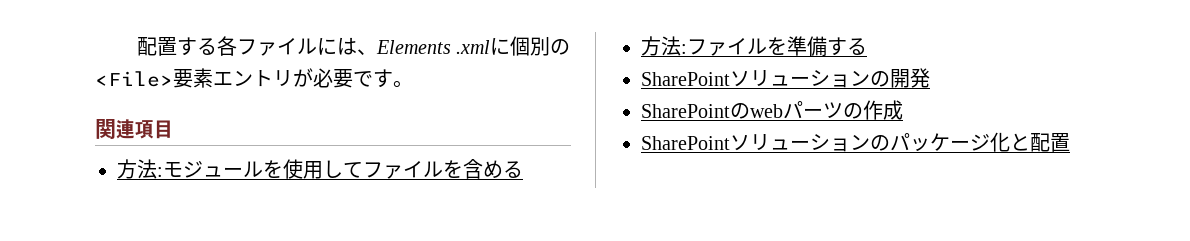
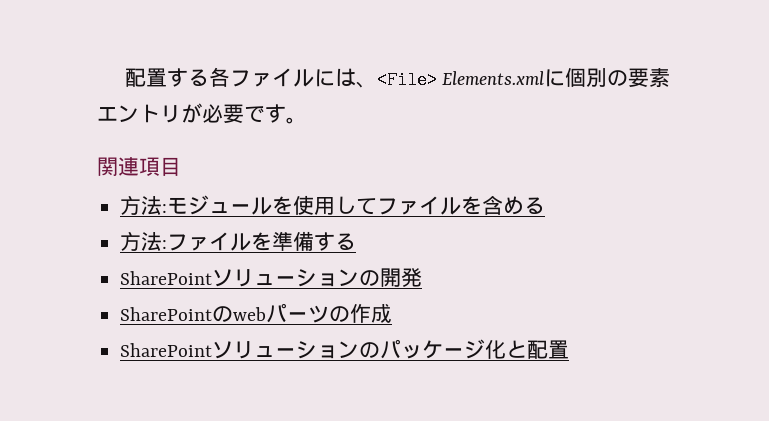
[375,40,490,54] Elements .xml -> [376,71,545,89] <File> Elements.xml
[95,71,173,87] <File> -> (629, 78) none

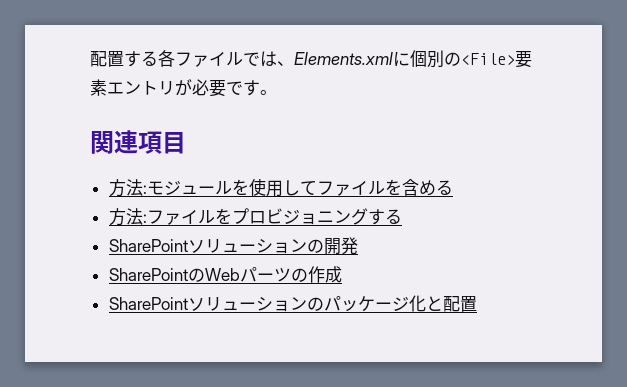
[313,68,437,89] には、<File> -> [243,51,294,67] では、
(629, 78) none -> [461,53,515,65] <File>
[272,231,315,251] 準備 -> [231,208,368,225] プロビジョニング
[233,307,267,321] web -> [204,268,240,281] Web

